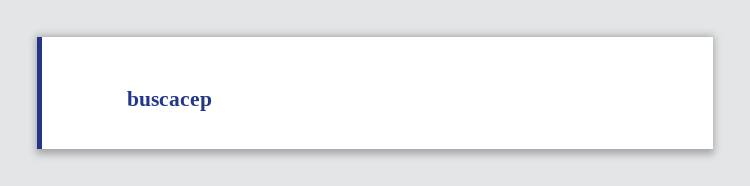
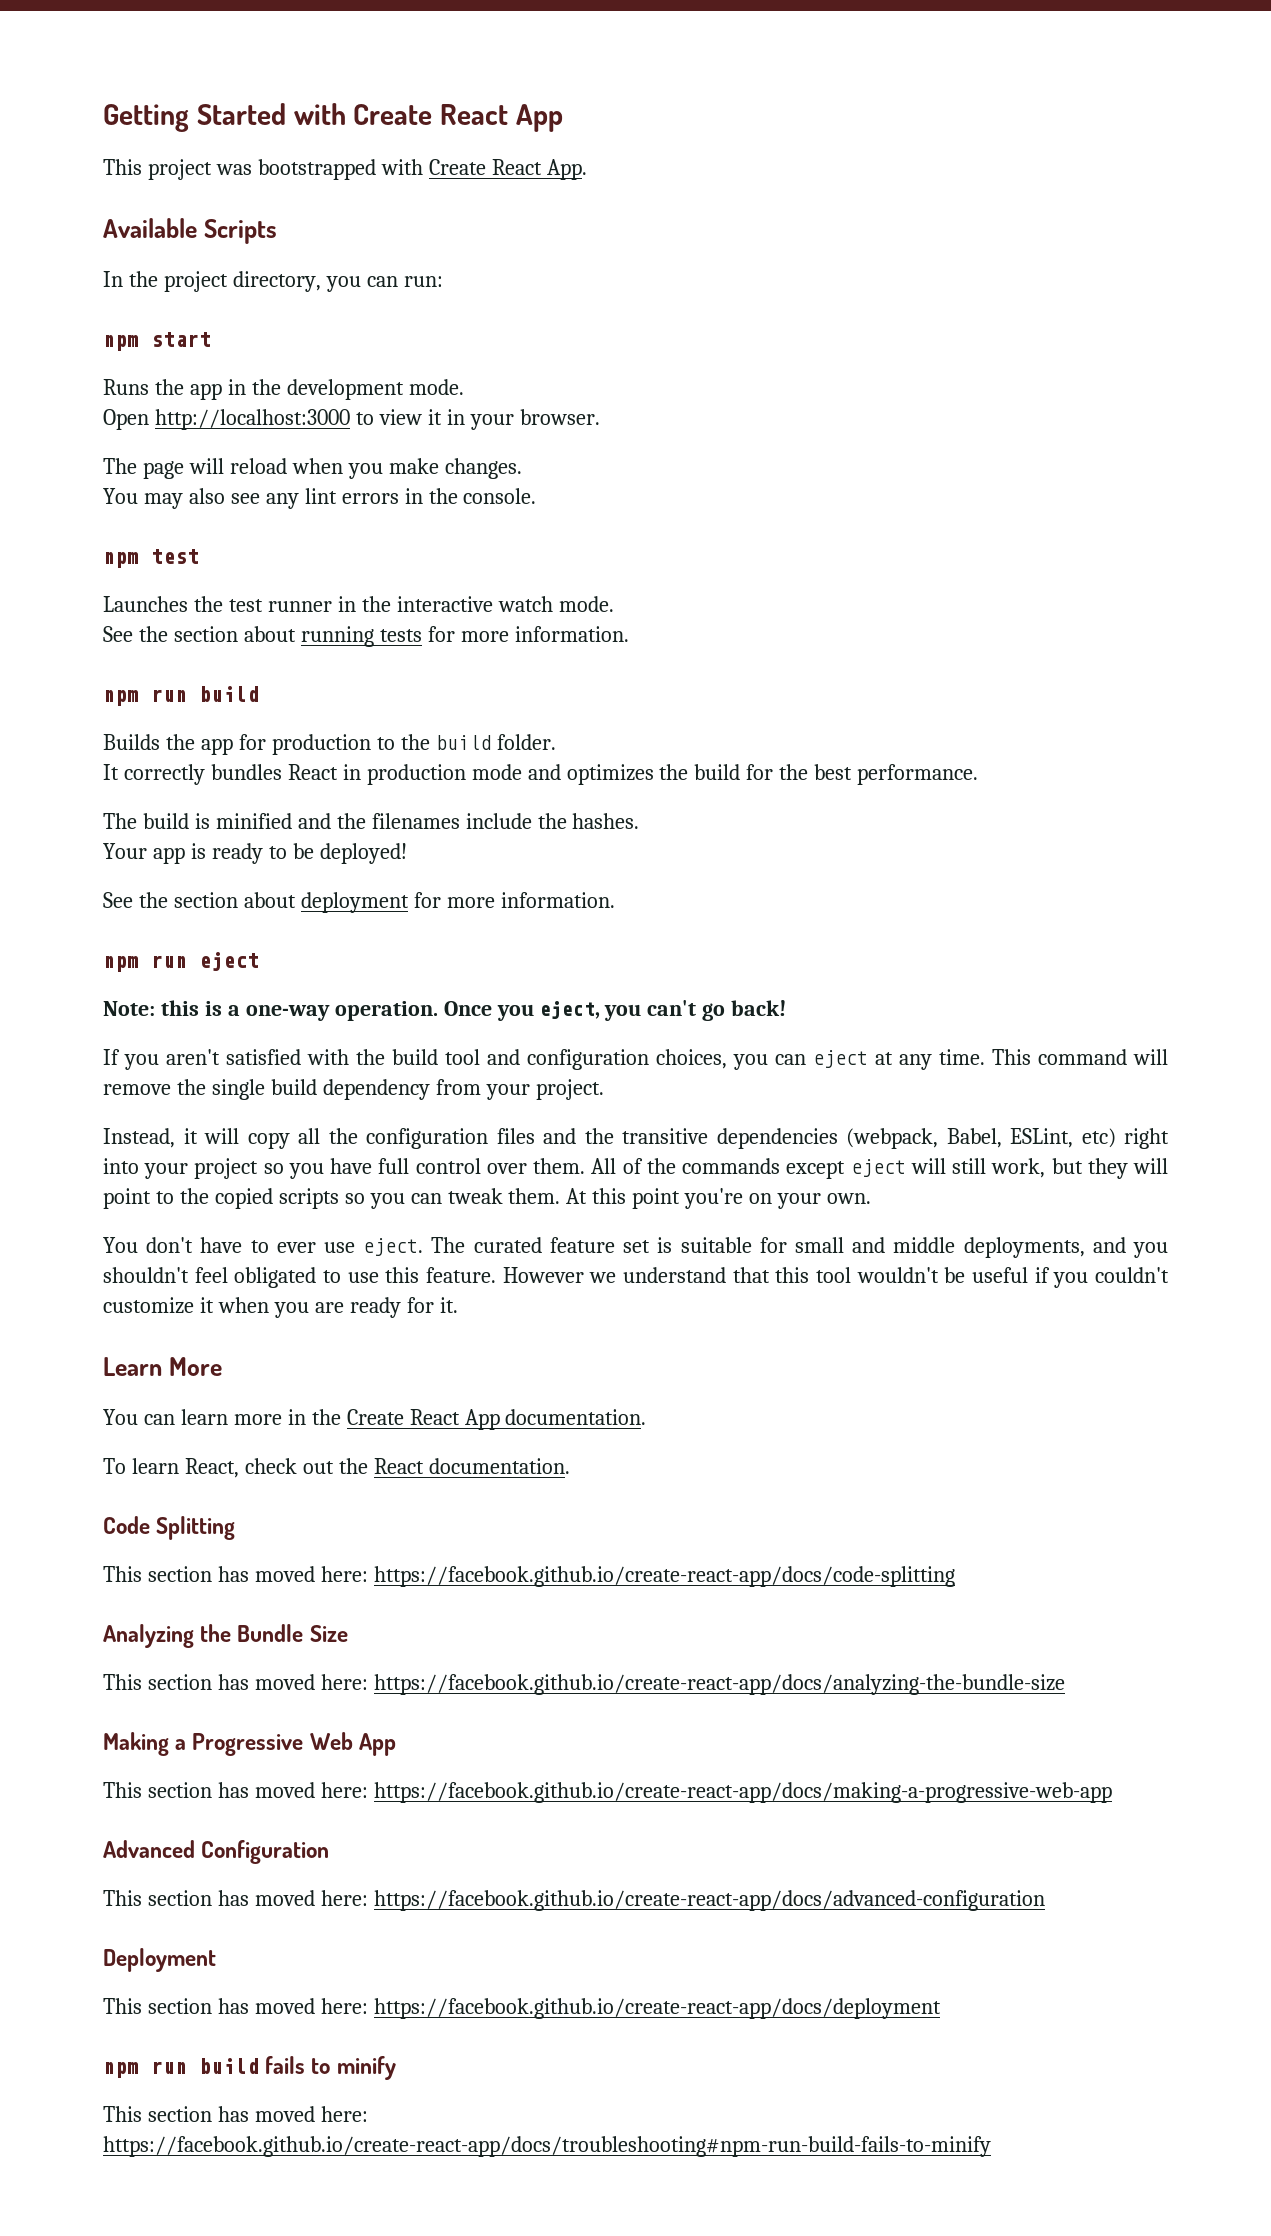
[127,91,212,111] buscacep -> [103,103,564,132] [103,159,587,180] [103,218,277,244] [103,271,443,292] [103,332,211,351] [103,379,464,400] [103,409,600,430] [103,458,522,479] [103,488,537,509] [103,549,199,568] [103,596,614,612] [103,626,629,647] [103,686,259,706] [103,734,556,755] [103,764,979,785] [103,813,640,829] [103,843,407,864] [103,892,615,913] [103,952,259,972] [103,1000,787,1021] [103,1049,1168,1070] [103,1079,604,1100] [103,1128,1169,1149] [103,1158,1168,1179] [103,1188,872,1209] [103,1237,1168,1258] [103,1267,1169,1288] [103,1297,458,1318] [103,1357,222,1376] [103,1409,647,1430] [103,1458,570,1478] [103,1516,236,1540] [103,1566,955,1587] [103,1624,348,1648] [103,1674,1065,1695] [103,1732,396,1756] [103,1782,1112,1803] [103,1840,330,1864] [103,1890,1045,1911] [103,1948,216,1972] [103,1998,941,2019] [103,2056,396,2080] [103,2106,368,2122] [103,2136,991,2157] Getting Started with Create React App // This project was bootstrapped with Create React App. // Available Scripts // In the project directory, you can run: // npm start // Runs the app in the development mode. // Open http://localhost:3000 to view it in your browser. // The page will reload when you make changes. // You may also see any lint errors in the console. // npm test // Launches the test runner in the interactive watch mode. // See the section about running tests for more information. // npm run build // Builds the app for production to the build folder. // It correctly bundles React in production mode and optimizes the build for the best performance. // The build is minified and the filenames include the hashes. // Your app is ready to be deployed! // See the section about deployment for more information. // npm run eject // Note: this is a one-way operation. Once you eject, you can't go back! // If you aren't satisfied with the build tool and configuration choices, you can eject at any time. This command will remove the single build dependency from your project. // Instead, it will copy all the configuration files and the transitive dependencies (webpack, Babel, ESLint, etc) right into your project so you have full control over them. All of the commands except eject will still work, but they will point to the copied scripts so you can tweak them. At this point you're on your own. // You don't have to ever use eject. The curated feature set is suitable for small and middle deployments, and you shouldn't feel obligated to use this feature. However we understand that this tool wouldn't be useful if you couldn't customize it when you are ready for it. // Learn More // You can learn more in the Create React App documentation. // To learn React, check out the React documentation. // Code Splitting // This section has moved here: https://facebook.github.io/create-react-app/docs/code-splitting // Analyzing the Bundle Size // This section has moved here: https://facebook.github.io/create-react-app/docs/analyzing-the-bundle-size // Making a Progressive Web App // This section has moved here: https://facebook.github.io/create-react-app/docs/making-a-progressive-web-app // Advanced Configuration // This section has moved here: https://facebook.github.io/create-react-app/docs/advanced-configuration // Deployment // This section has moved here: https://facebook.github.io/create-react-app/docs/deployment // npm run build fails to minify // This section has moved here: https://facebook.github.io/create-react-app/docs/troubleshooting#npm-run-build-fails-to-minify

